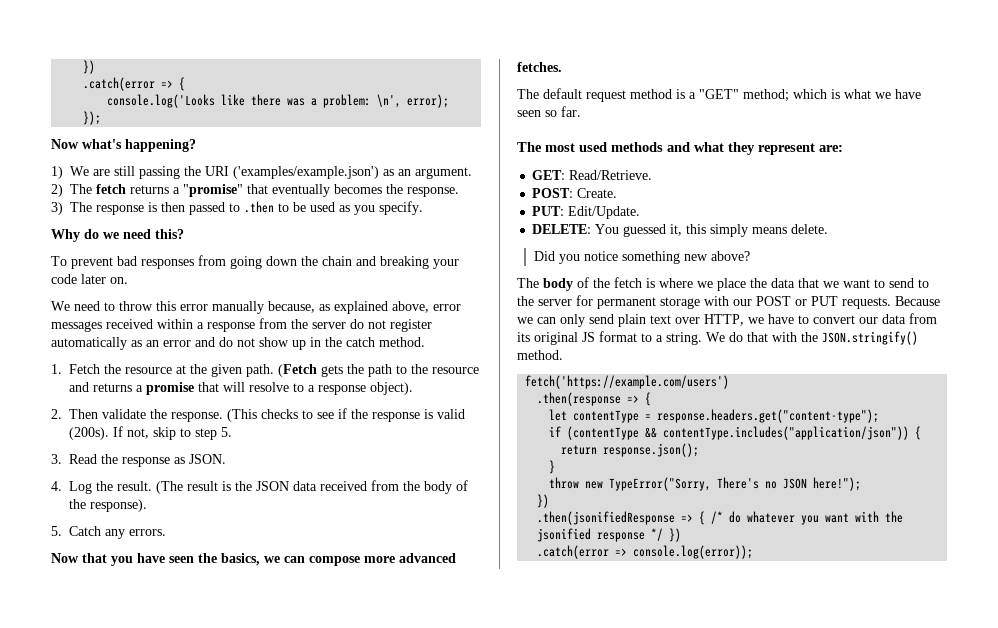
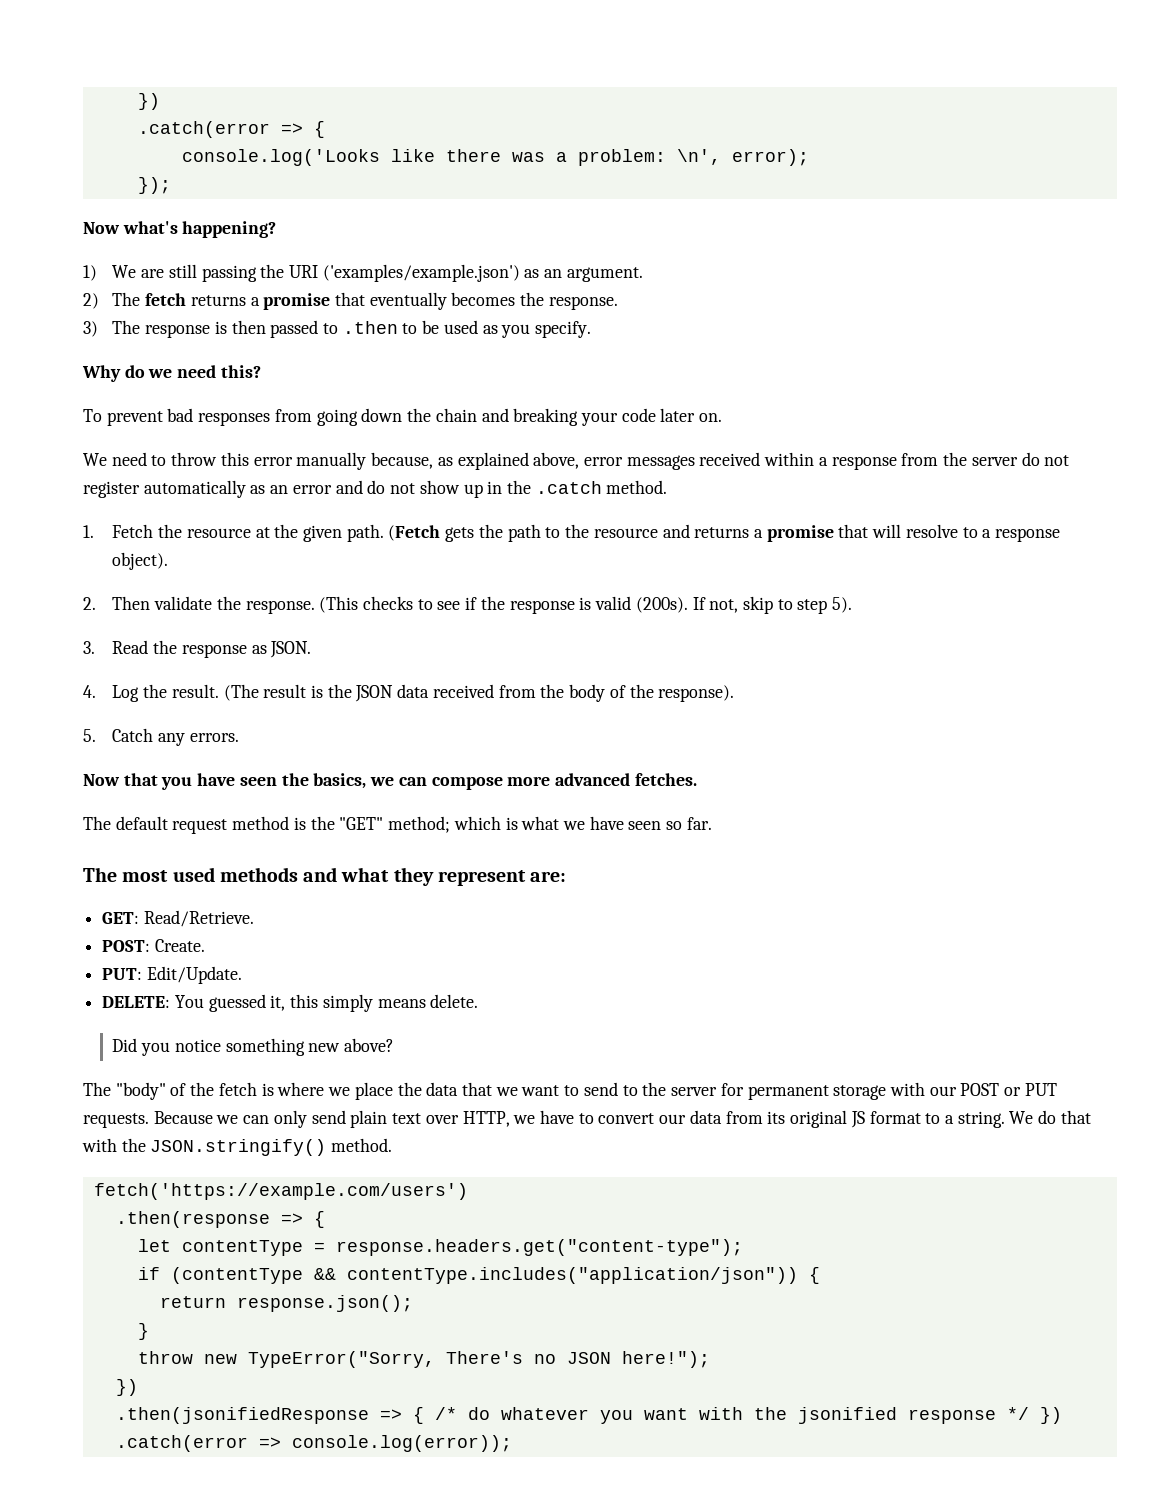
[183,184,243,197] "promise" -> [263,293,331,310] promise
[346,337,375,347] catch -> [535,481,602,494] .catch
[221,427,232,437] 5. -> [832,597,853,613] 5).
[689,92,696,99] a -> [310,816,335,830] the
[543,278,573,291] body -> [115,1082,166,1100] "body"

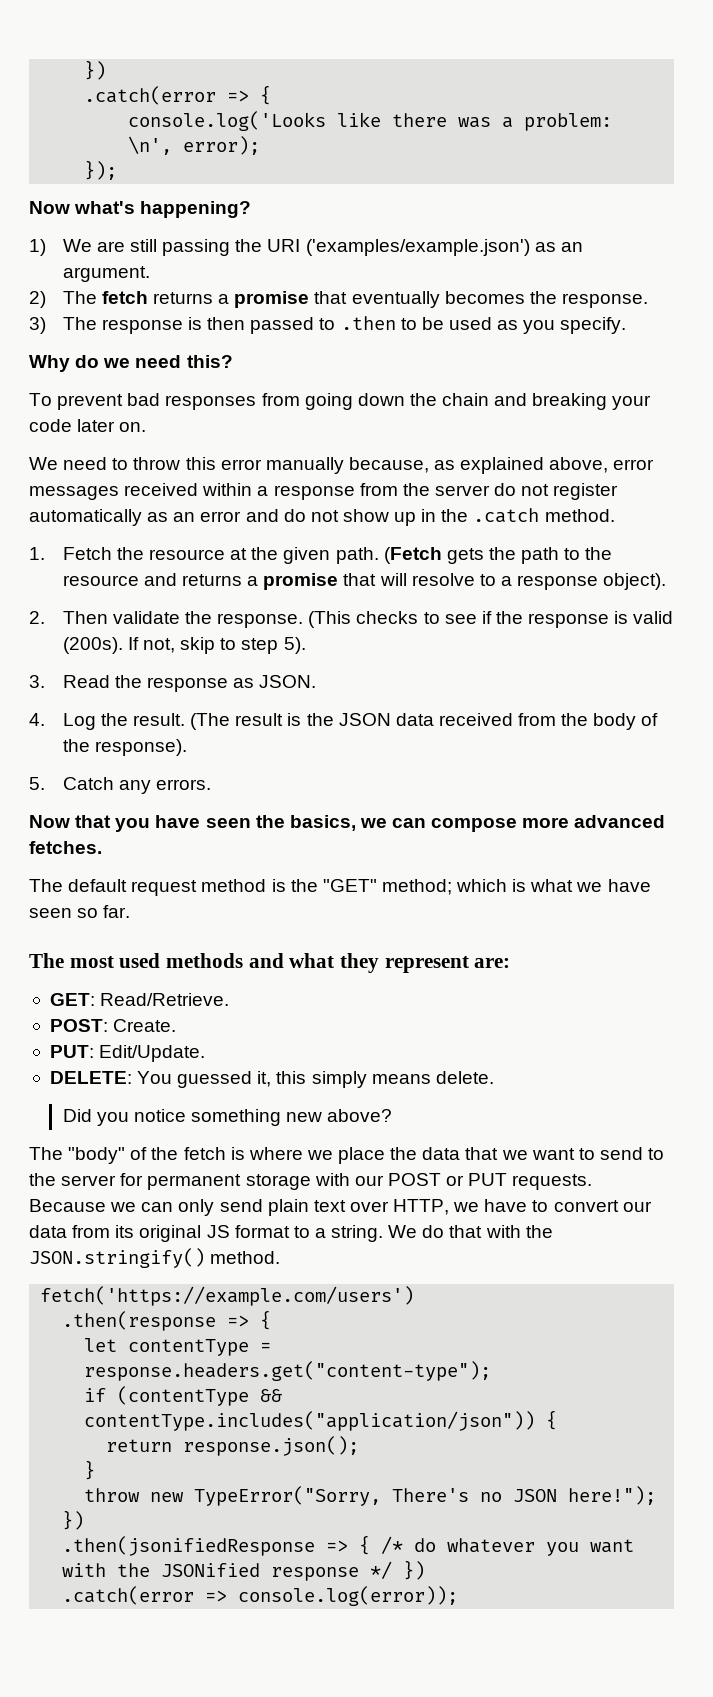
[797,1407,897,1424] jsonified -> [161,1563,261,1577] JSONified

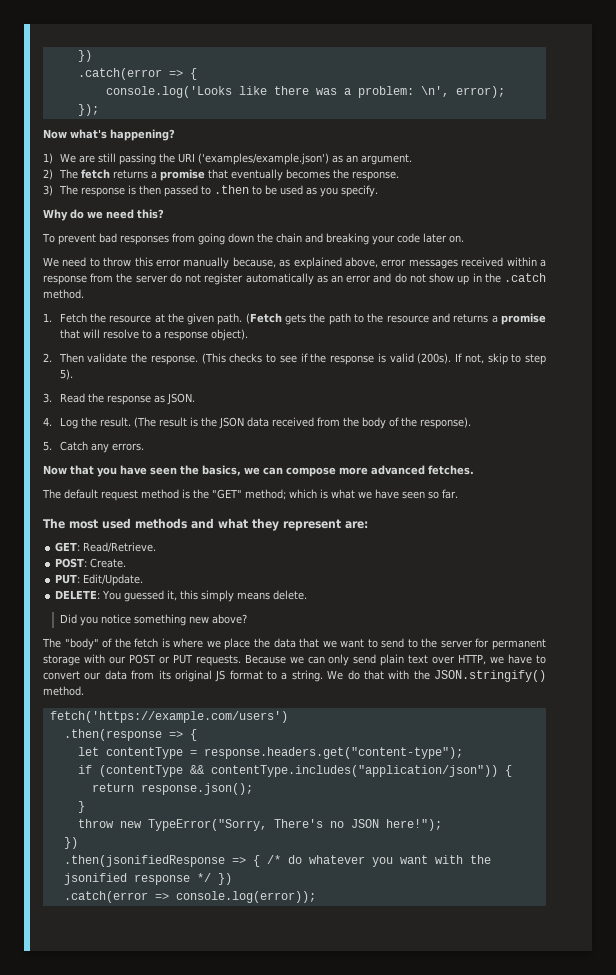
[161,1563,261,1577] JSONified -> [63,873,127,885] jsonified

